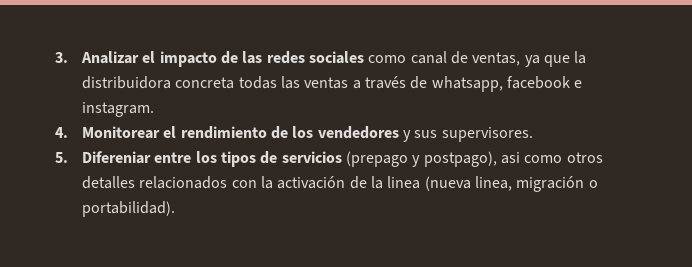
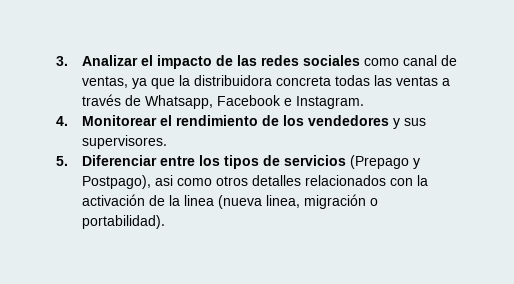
[431,76,583,92] [82,102,155,117] whatsapp, facebook e instagram. -> [145,95,365,109] Whatsapp, Facebook e Instagram.
[82,151,152,164] Difereniar -> [82,155,158,166] Diferenciar
[346,151,497,167] (prepago y postpago), -> [350,155,421,169] [82,175,152,189] (Prepago y Postpago),

